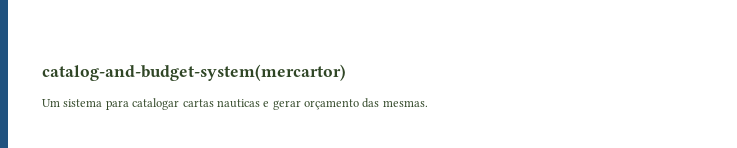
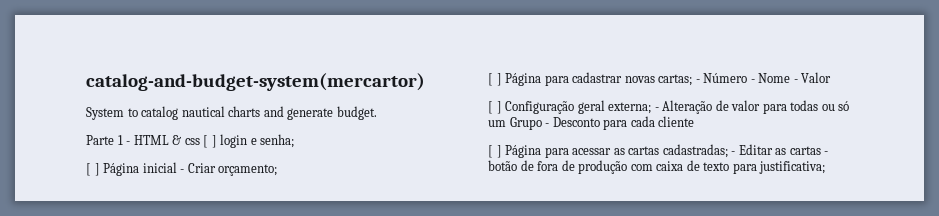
[42,98,428,110] Um sistema para catalogar cartas nauticas e gerar orçamento das mesmas. -> [86,106,377,120] [86,134,295,148] [86,162,278,176] [488,72,832,86] [488,100,850,114] [488,116,695,130] [488,144,829,158] [488,160,826,174] System to catalog nautical charts and generate budget. // Parte 1 - HTML & css [ ] login e senha; // [ ] Página inicial - Criar orçamento; // [ ] Página para cadastrar novas cartas; - Número - Nome - Valor // [ ] Configuração geral externa; - Alteração de valor para todas ou só um Grupo - Desconto para cada cliente // [ ] Página para acessar as cartas cadastradas; - Editar as cartas - botão de fora de produção com caixa de texto para justificativa;

